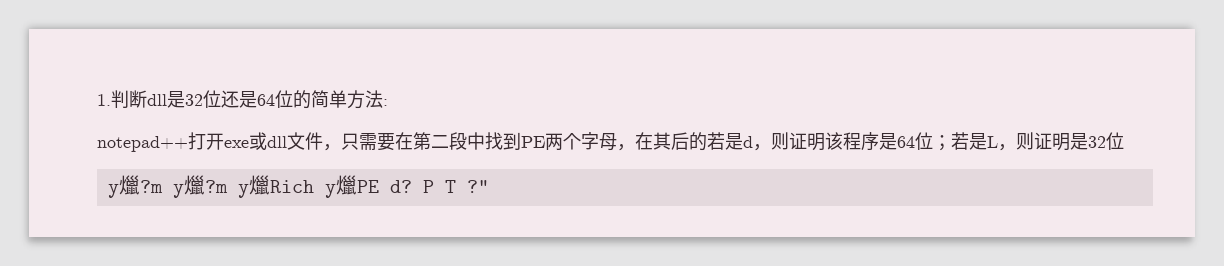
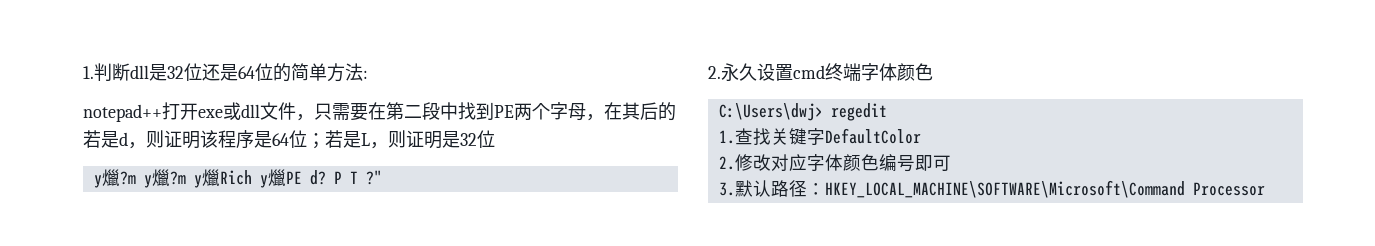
(489, 186) none -> [708,63,933,81] [718,103,887,121] [718,128,921,145] [718,154,951,172] [718,180,1265,198] // 2.永久设置cmd终端字体颜色 // C:\Users\dwj> regedit // 1.查找关键字DefaultColor // 2.修改对应字体颜色编号即可 // 3.默认路径：HKEY_LOCAL_MACHINE\SOFTWARE\Microsoft\Command Processor

